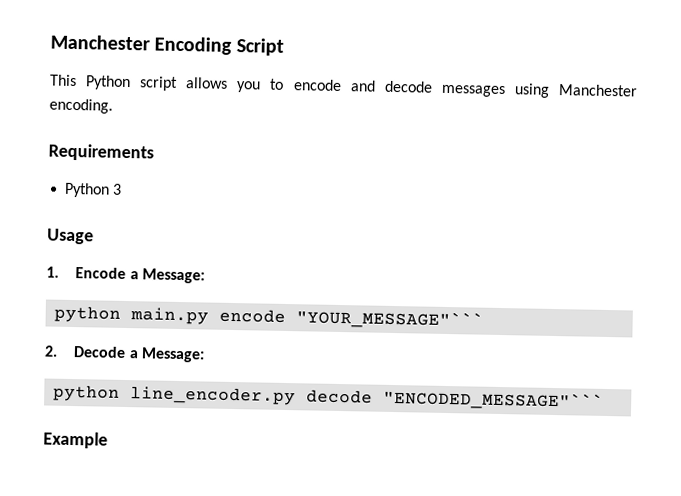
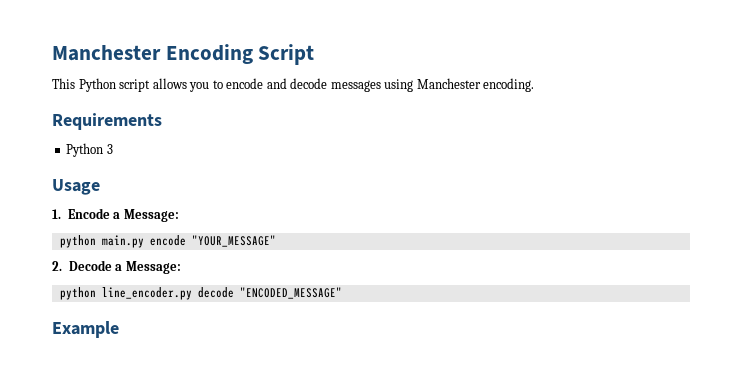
[296,309,485,330] "YOUR_MESSAGE"``` -> [191,235,276,247] "YOUR_MESSAGE"
[383,389,605,411] "ENCODED_MESSAGE"``` -> [239,287,342,299] "ENCODED_MESSAGE"

